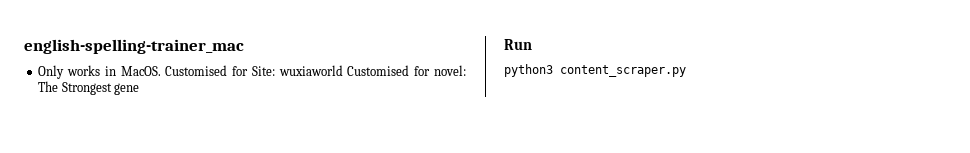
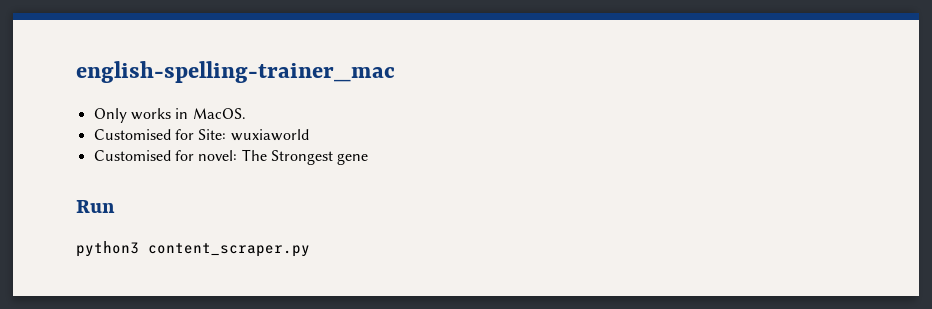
(161, 71) none -> (246, 113) //
(343, 70) none -> (309, 135) //

